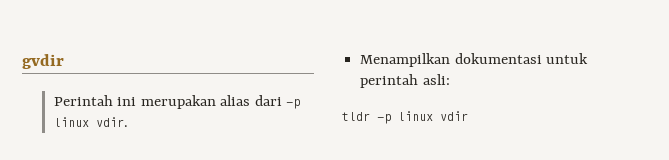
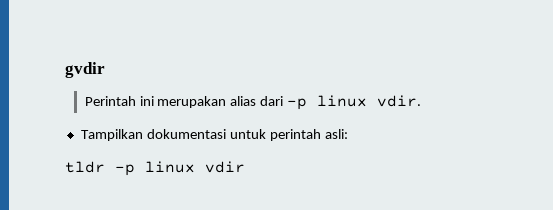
[360,53,451,67] Menampilkan -> [80,129,143,141] Tampilkan

